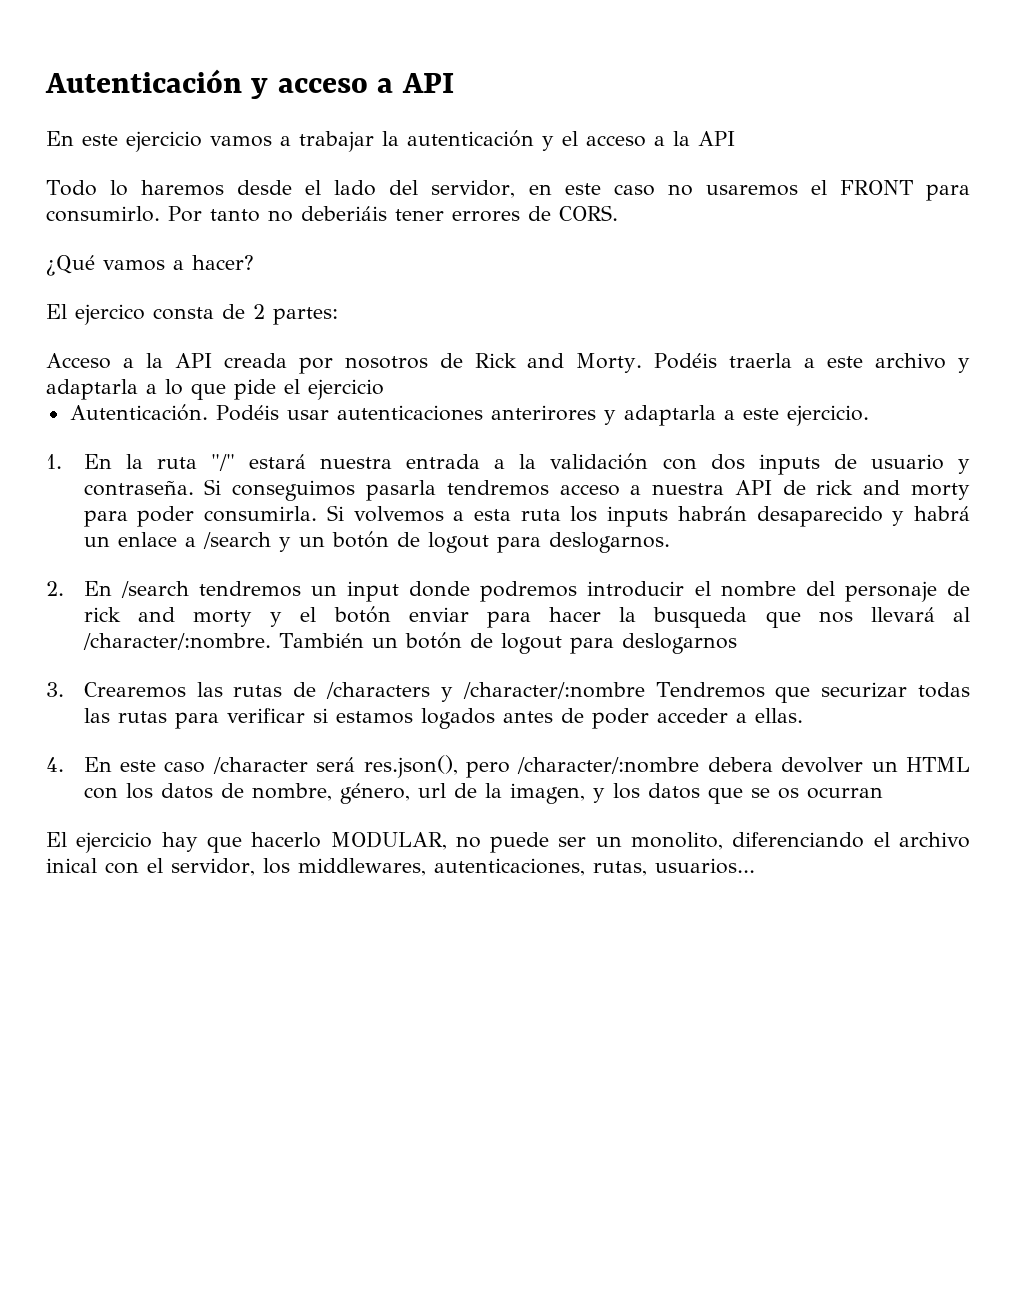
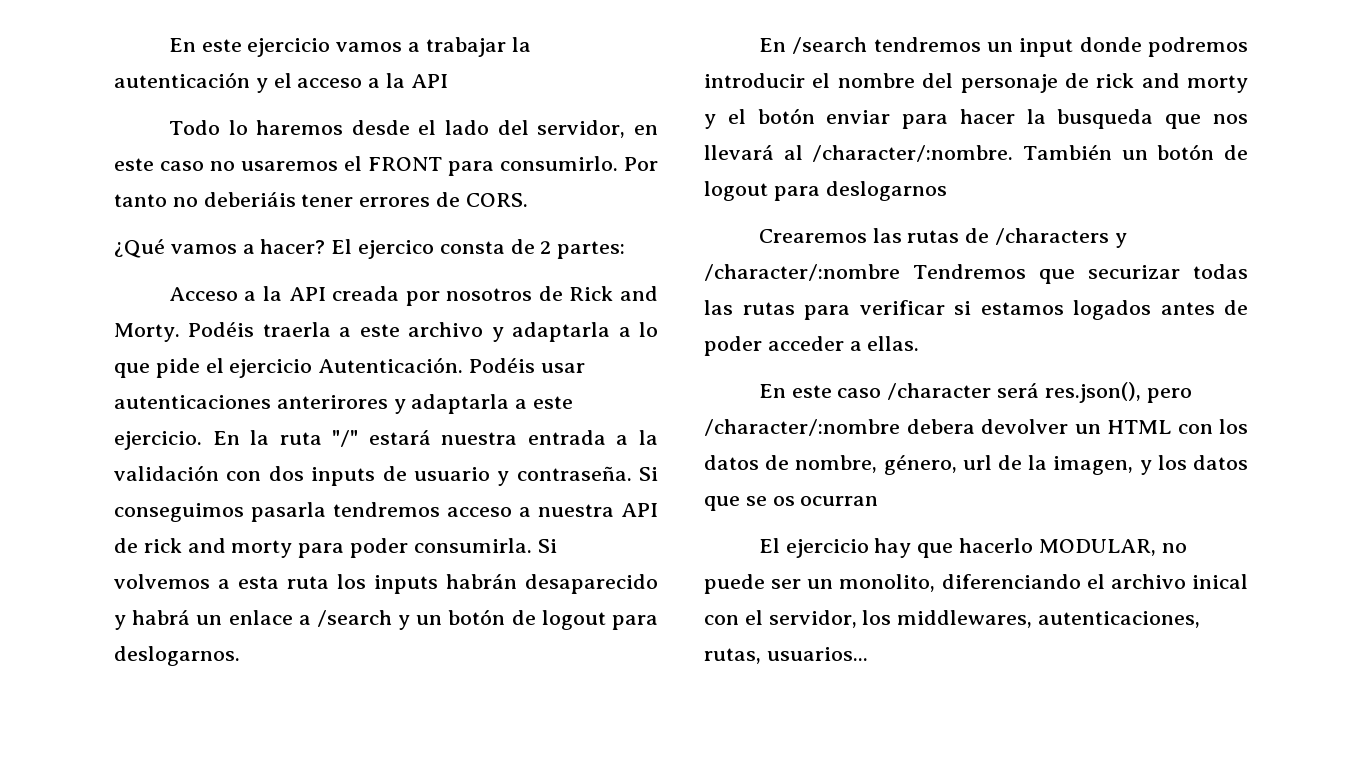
[45,69,454,99] Autenticación y acceso a API // -> (168, 45) none
(254, 262) // -> (326, 246) none
(384, 389) // -> (313, 368) none
[46,454,62,469] // 1. -> (202, 440) none
[46,581,64,596] 2. -> (240, 656) none
[46,682,64,697] 3. -> (947, 191) none
[46,757,64,772] 4. -> (920, 343) none

